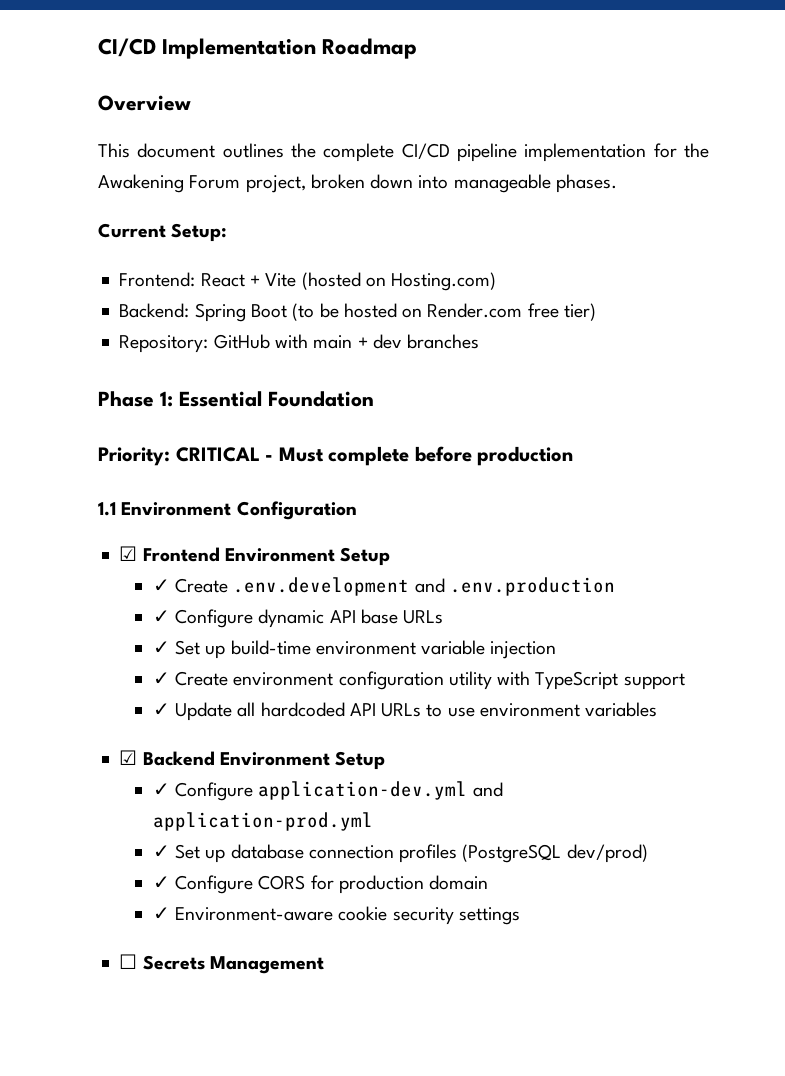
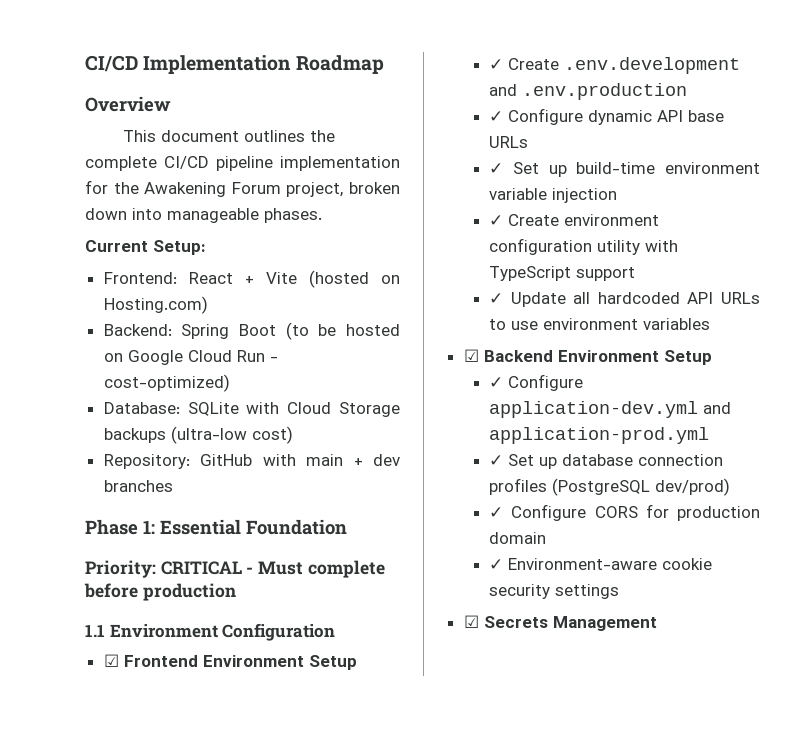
[427,303,596,321] Render.com free tier) -> [127,350,278,365] [103,374,230,392] [103,402,400,417] [103,426,293,444] Google Cloud Run - cost-optimized) // Database: SQLite with Cloud Storage backups (ultra-low cost)
[119,954,138,969] ☐ -> [463,615,479,628] ☑

